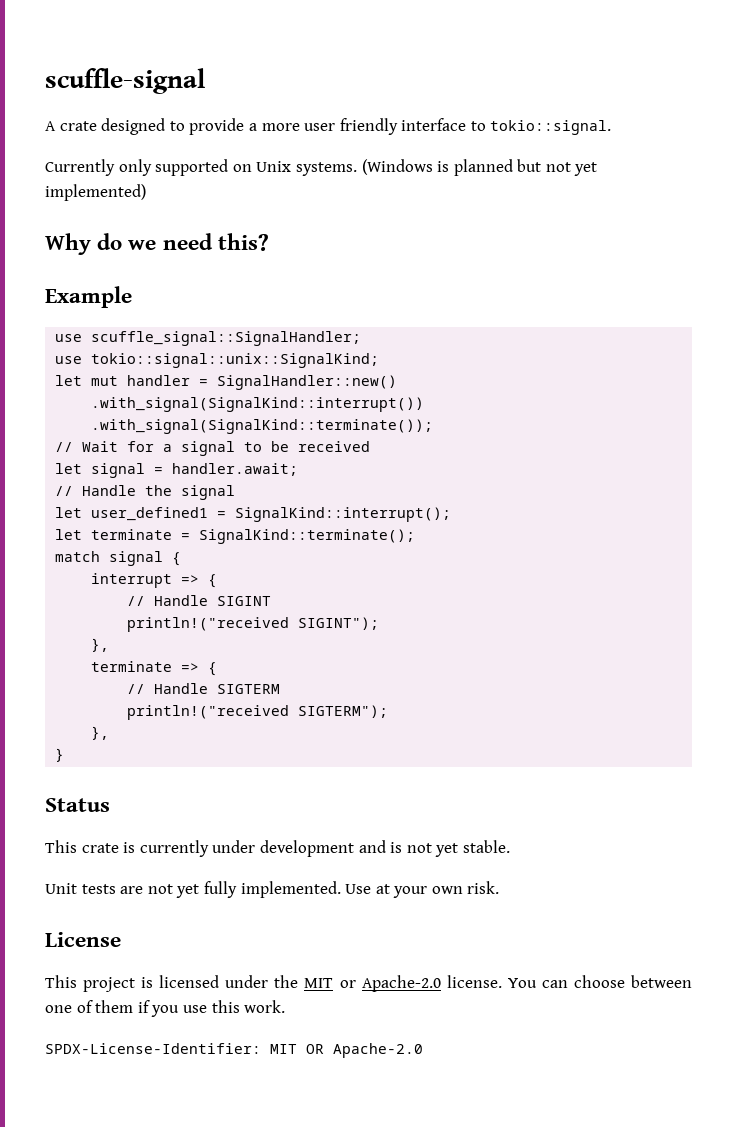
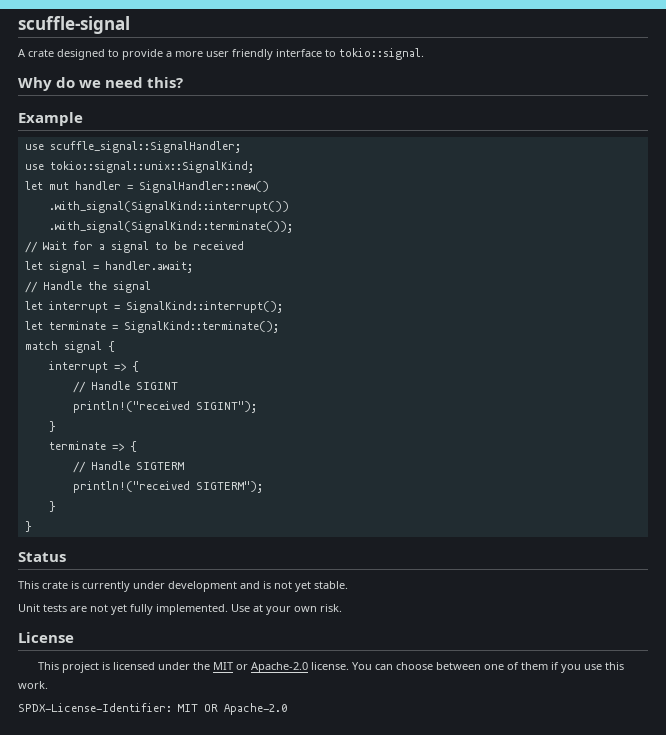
[45,159,598,176] [45,184,146,201] // Currently only supported on Unix systems. (Windows is planned but not yet implemented) -> (424, 54) none
[91,507,209,521] user_defined1 -> [48,301,108,313] interrupt
[91,638,110,652] }, -> [48,421,56,432] }
[91,726,110,740] }, -> [48,501,56,512] }

